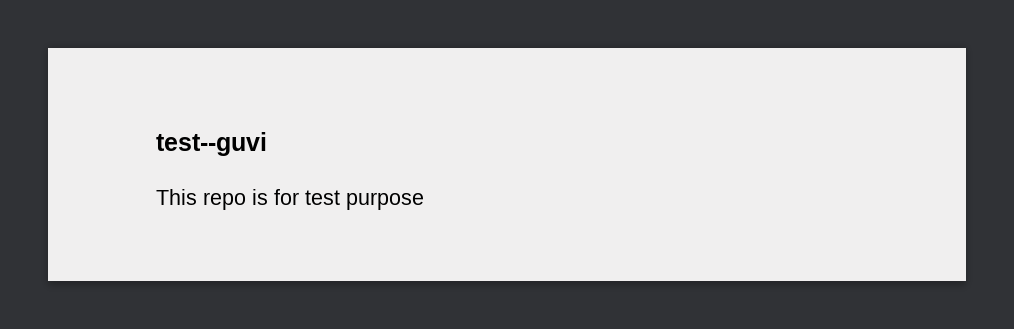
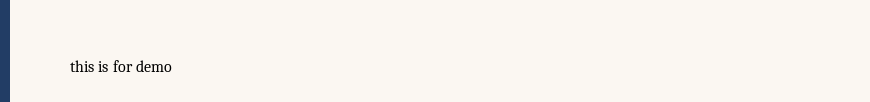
[156,132,267,156] [156,189,424,210] test--guvi // This repo is for test purpose -> [70,60,172,72] this is for demo

